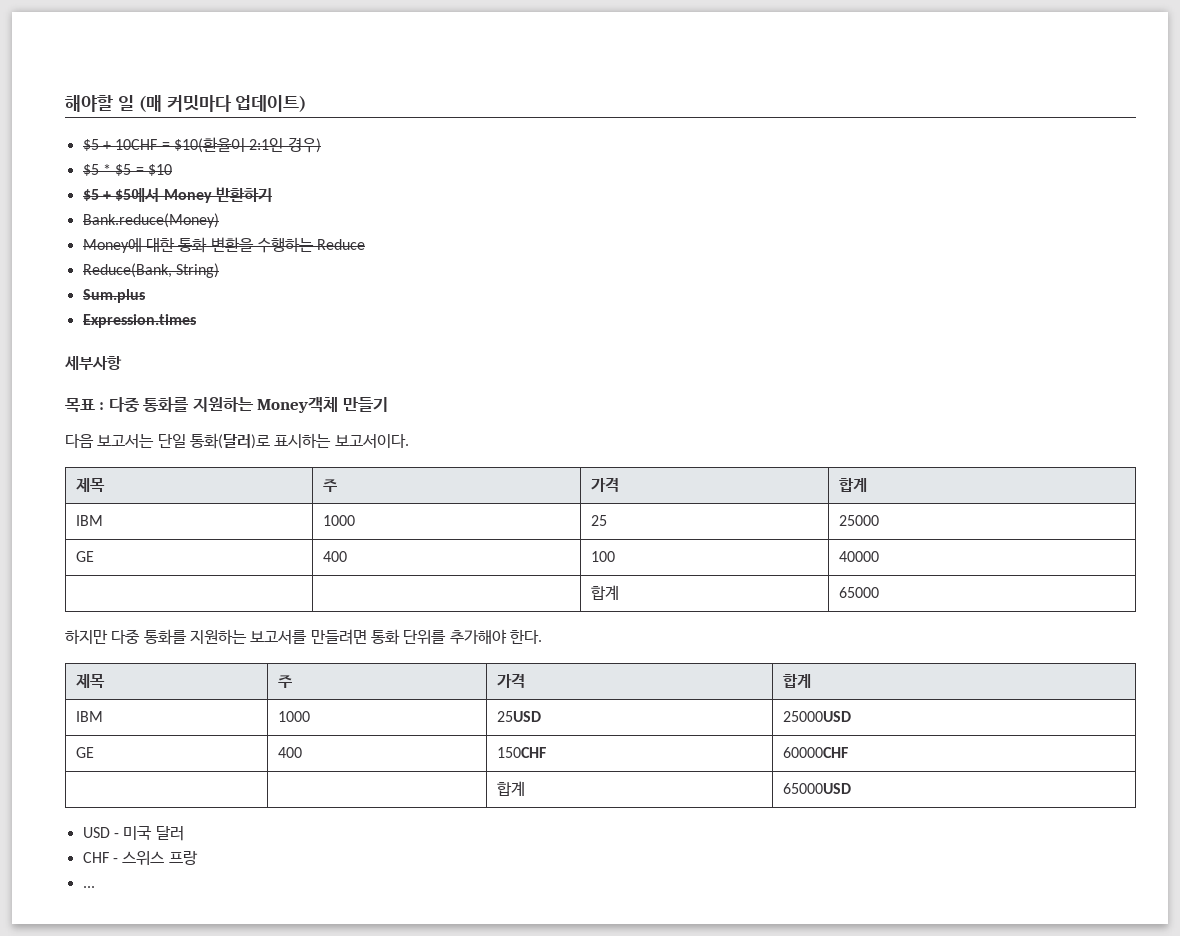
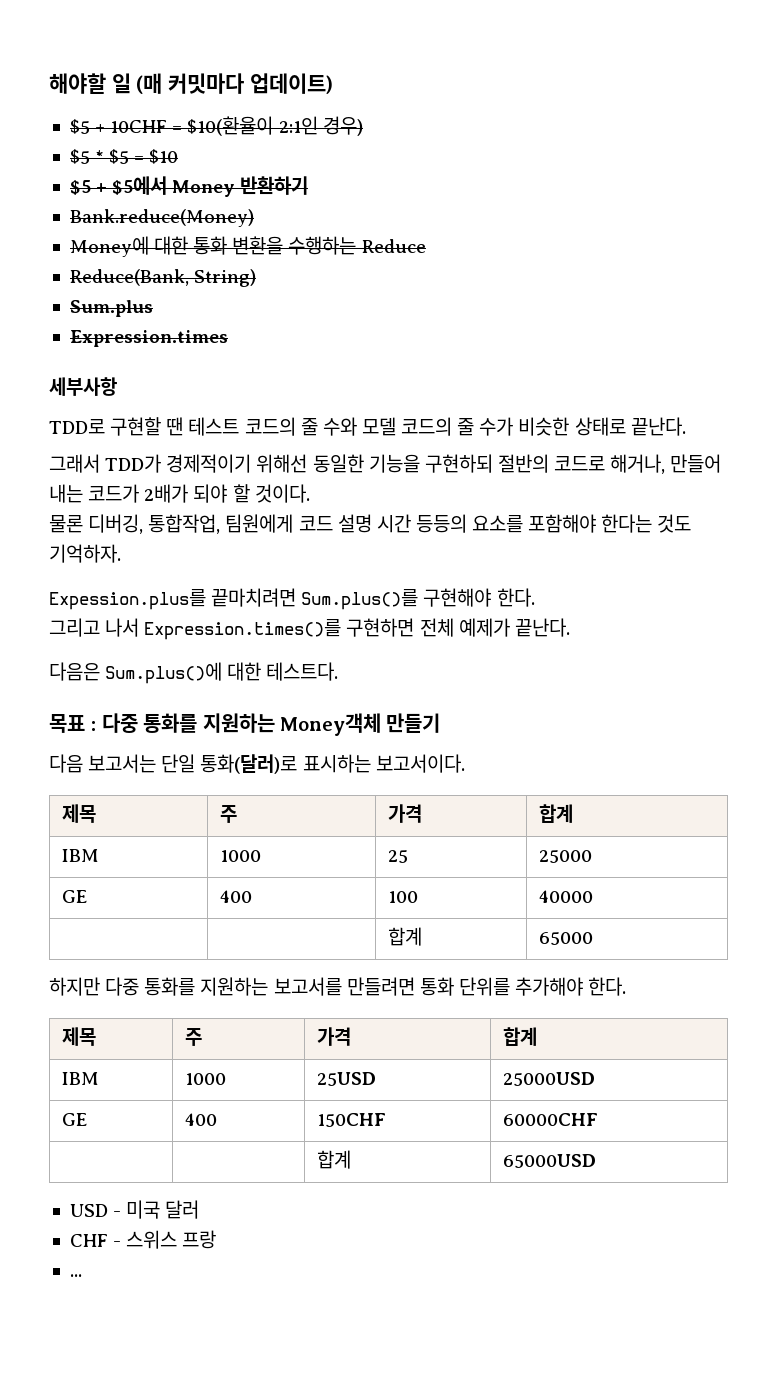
(122, 363) none -> [49,417,686,436] [49,454,722,474] [49,484,310,503] [49,514,692,534] [49,544,121,563] [49,588,535,610] [49,618,570,640] [49,662,339,684] // TDD로 구현할 땐 테스트 코드의 줄 수와 모델 코드의 줄 수가 비슷한 상태로 끝난다. // 그래서 TDD가 경제적이기 위해선 동일한 기능을 구현하되 절반의 코드로 해거나, 만들어 내는 코드가 2배가 되야 할 것이다. // 물론 디버깅, 통합작업, 팀원에게 코드 설명 시간 등등의 요소를 포함해야 한다는 것도 기억하자. // Expession.plus를 끝마치려면 Sum.plus()를 구현해야 한다. // 그리고 나서 Expression.times()를 구현하면 전체 예제가 끝난다. // 다음은 Sum.plus()에 대한 테스트다.

